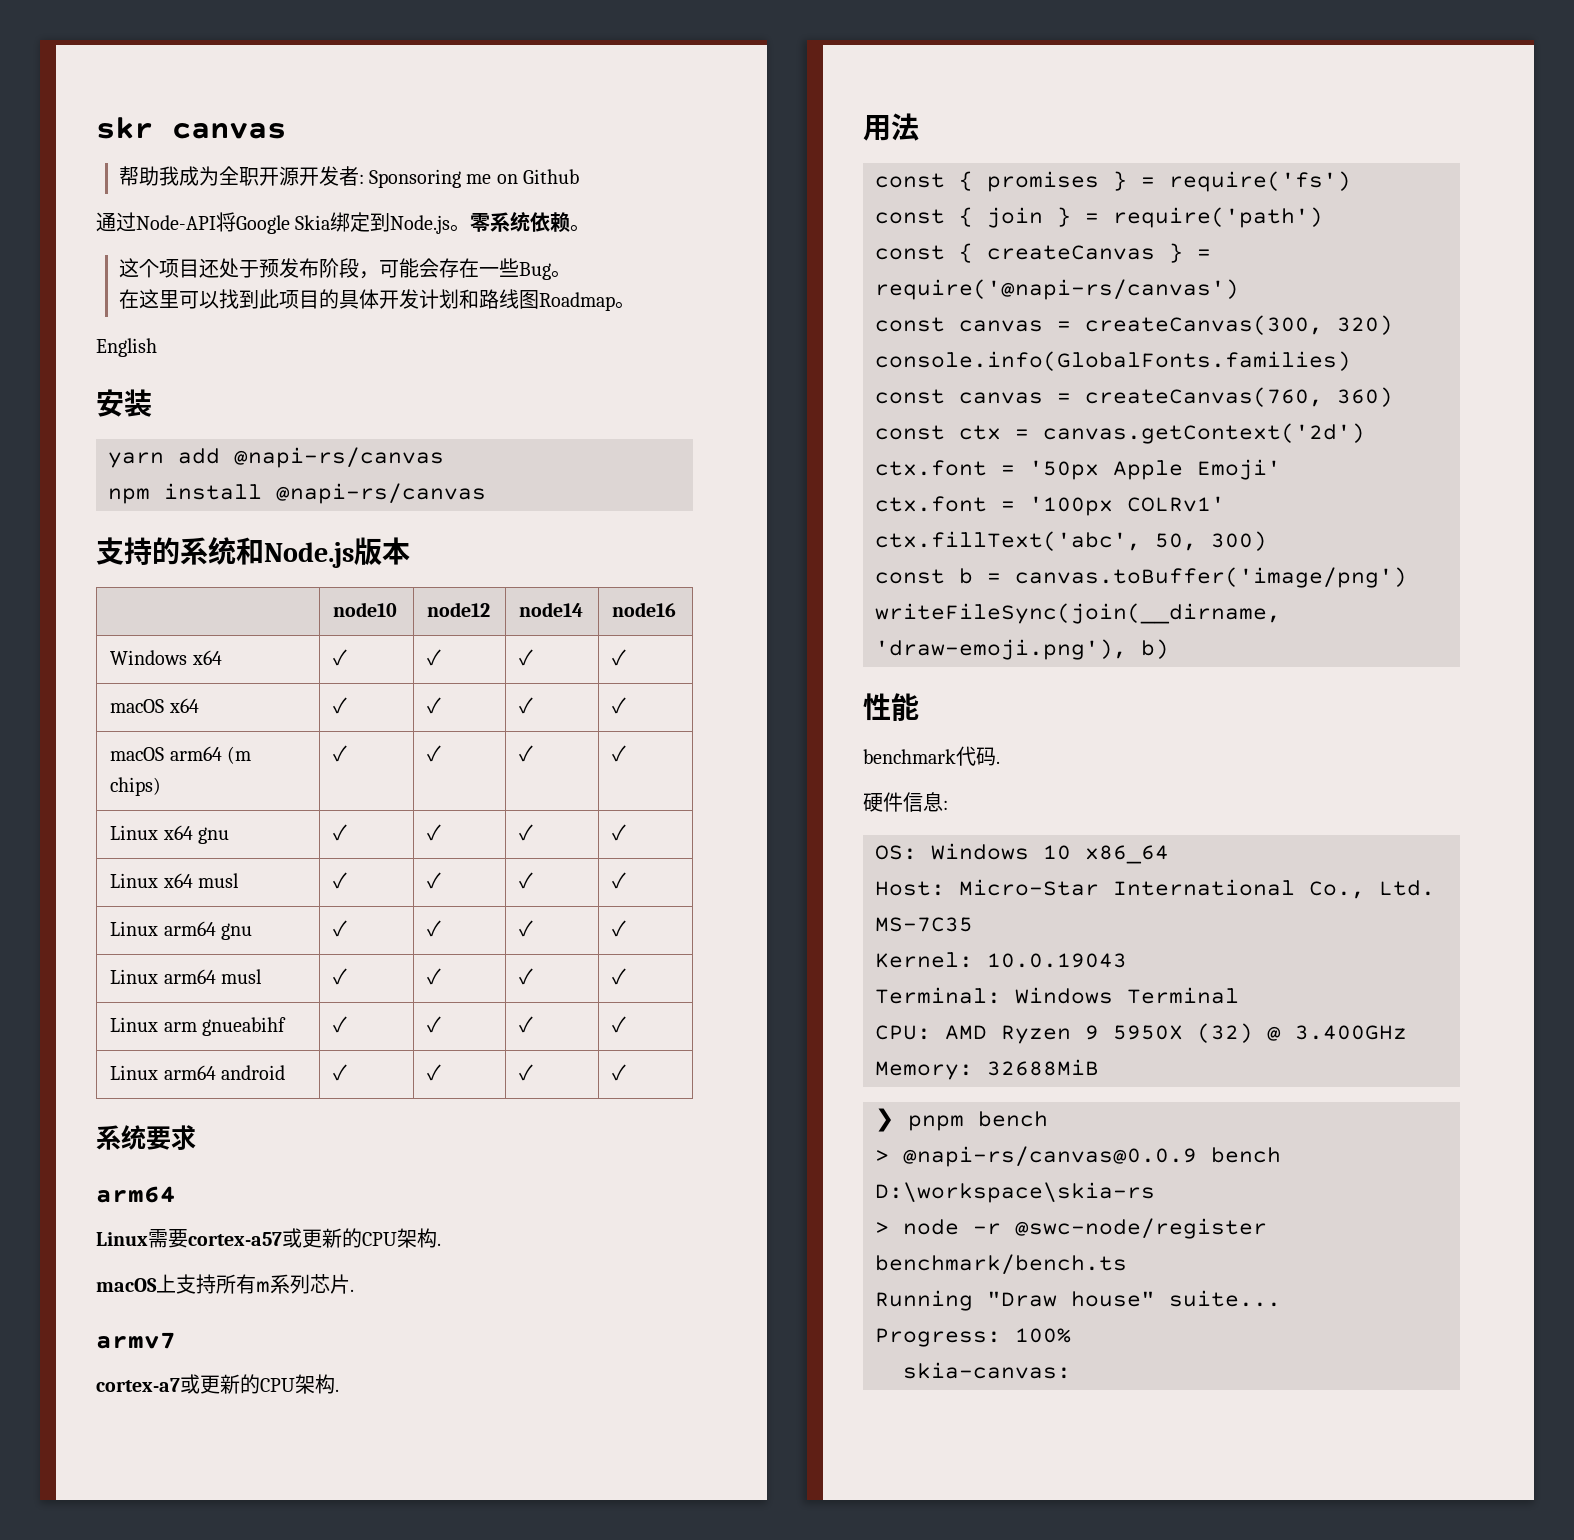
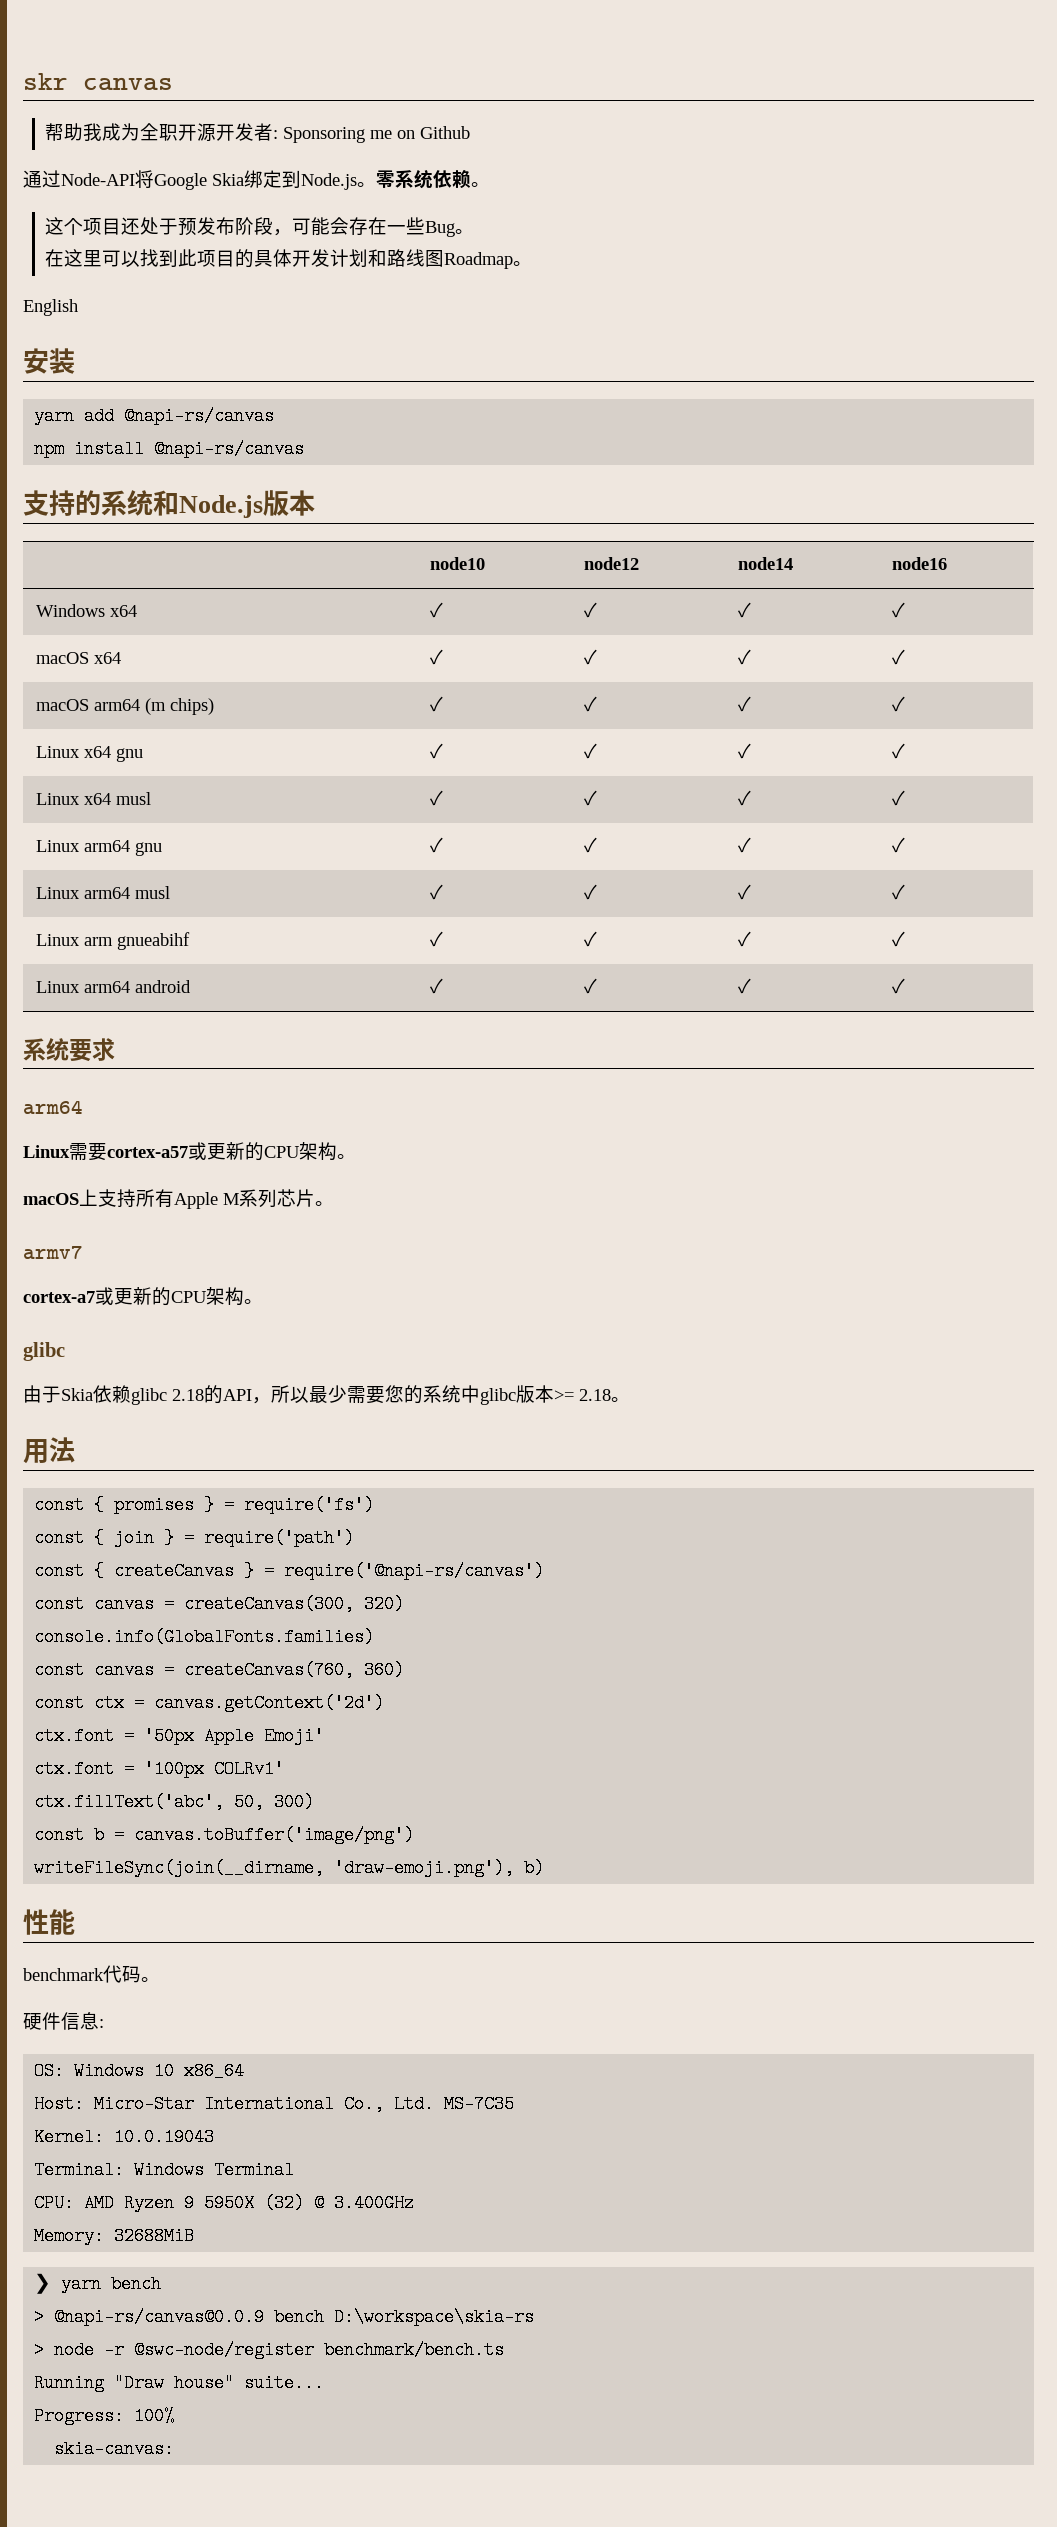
[437,1243,441,1246] . -> [337,1154,356,1159] 。
[256,1281,270,1293] m -> [174,1192,239,1209] Apple M
[350,1289,354,1292] . -> [315,1201,334,1206] 。
[335,1389,339,1392] . -> [244,1299,263,1304] [23,1342,65,1361] [23,1385,630,1405] 。 // glibc // 由于Skia依赖glibc 2.18的API，所以最少需要您的系统中glibc版本>= 2.18。
[996,761,1000,764] . -> [141,1977,160,1982] 。
[908,1115,964,1131] pnpm -> [61,2275,102,2293] yarn

